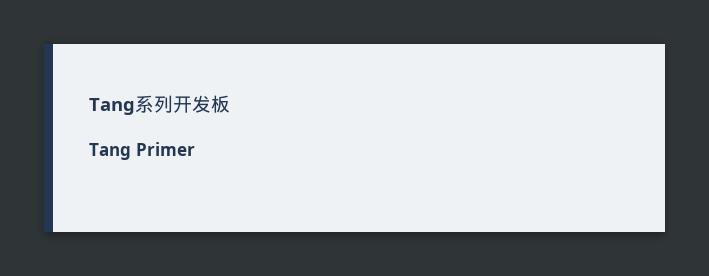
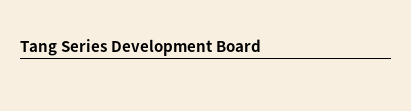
[89,95,230,115] [89,142,195,160] Tang系列开发板 // Tang Primer -> [20,39,262,56] Tang Series Development Board

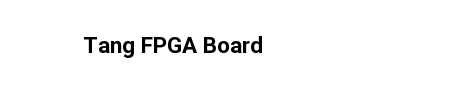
[61,39,214,56] Series Development -> [141,37,199,53] FPGA

